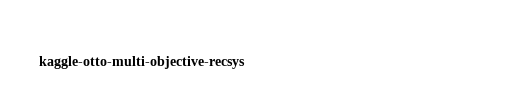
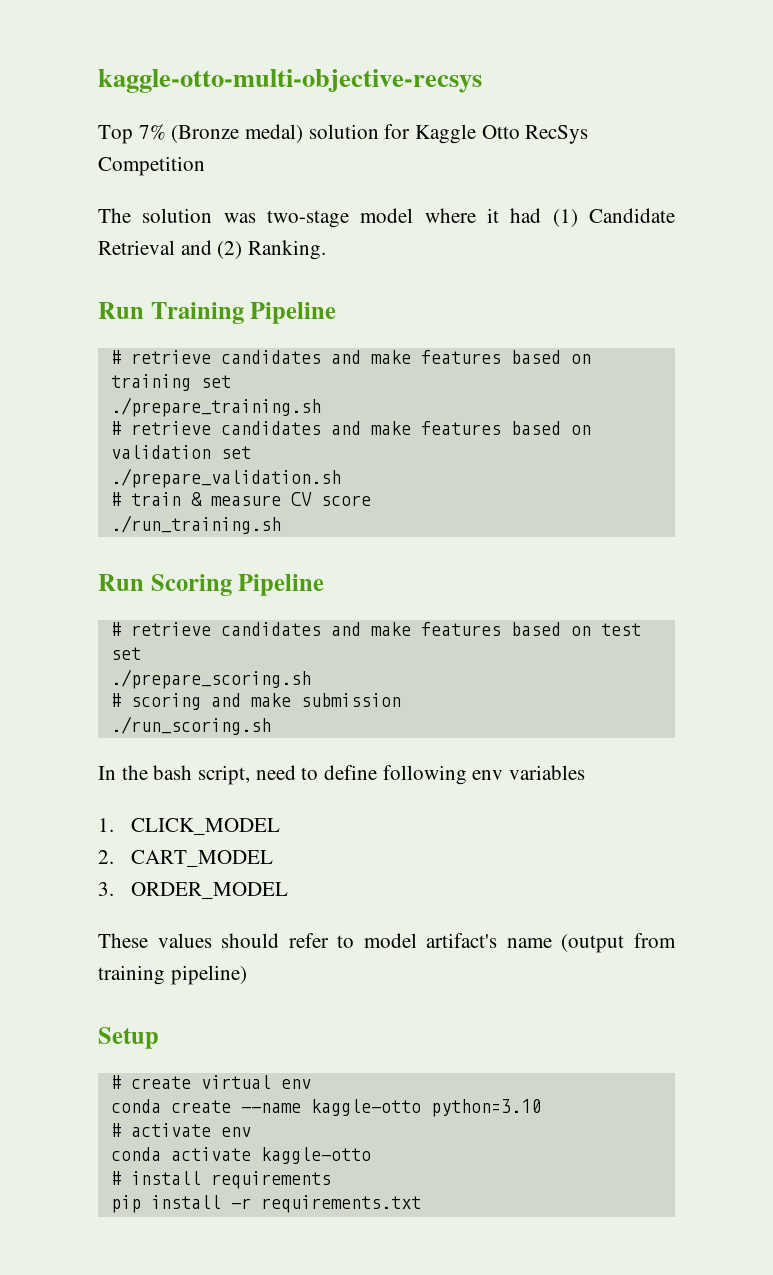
(245, 62) none -> [98,124,589,144] [98,156,205,176] [98,208,675,228] [98,240,327,260] [98,302,337,324] [110,350,591,364] [110,374,231,391] [110,397,321,417] [110,421,591,435] [110,445,251,459] [110,468,341,488] [110,492,371,506] [110,515,281,534] [98,574,325,596] [110,622,641,636] [110,647,141,660] [110,669,311,689] [110,693,401,710] [110,716,271,735] [98,765,586,785] [98,818,280,835] [98,850,273,867] [98,882,288,899] [98,933,676,953] [98,965,247,985] [98,1027,159,1049] [110,1075,311,1089] [110,1099,541,1117] [110,1123,251,1137] [110,1147,371,1164] [110,1171,331,1189] [110,1195,421,1213] // Top 7% (Bronze medal) solution for Kaggle Otto RecSys Competition // The solution was two-stage model where it had (1) Candidate Retrieval and (2) Ranking. // Run Training Pipeline // # retrieve candidates and make features based on training set // ./prepare_training.sh // # retrieve candidates and make features based on validation set // ./prepare_validation.sh // # train & measure CV score // ./run_training.sh // Run Scoring Pipeline // # retrieve candidates and make features based on test set // ./prepare_scoring.sh // # scoring and make submission // ./run_scoring.sh // In the bash script, need to define following env variables // 1. CLICK_MODEL // 2. CART_MODEL // 3. ORDER_MODEL // These values should refer to model artifact's name (output from training pipeline) // Setup // # create virtual env // conda create --name kaggle-otto python=3.10 // # activate env // conda activate kaggle-otto // # install requirements // pip install -r requirements.txt

